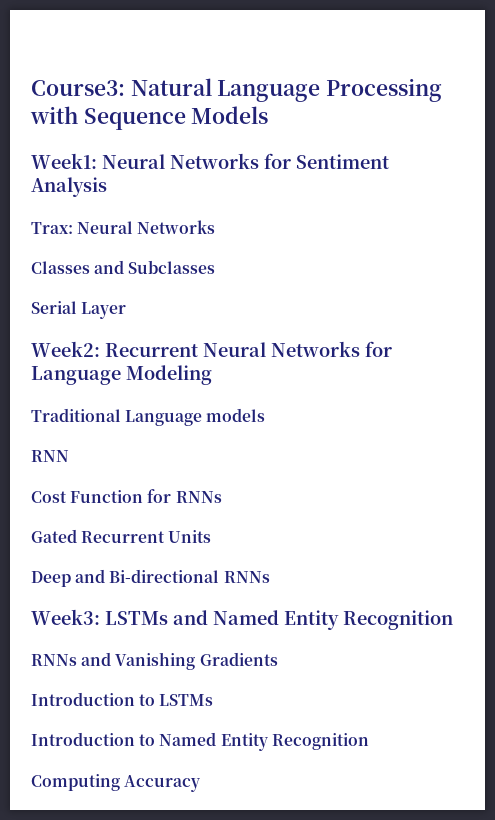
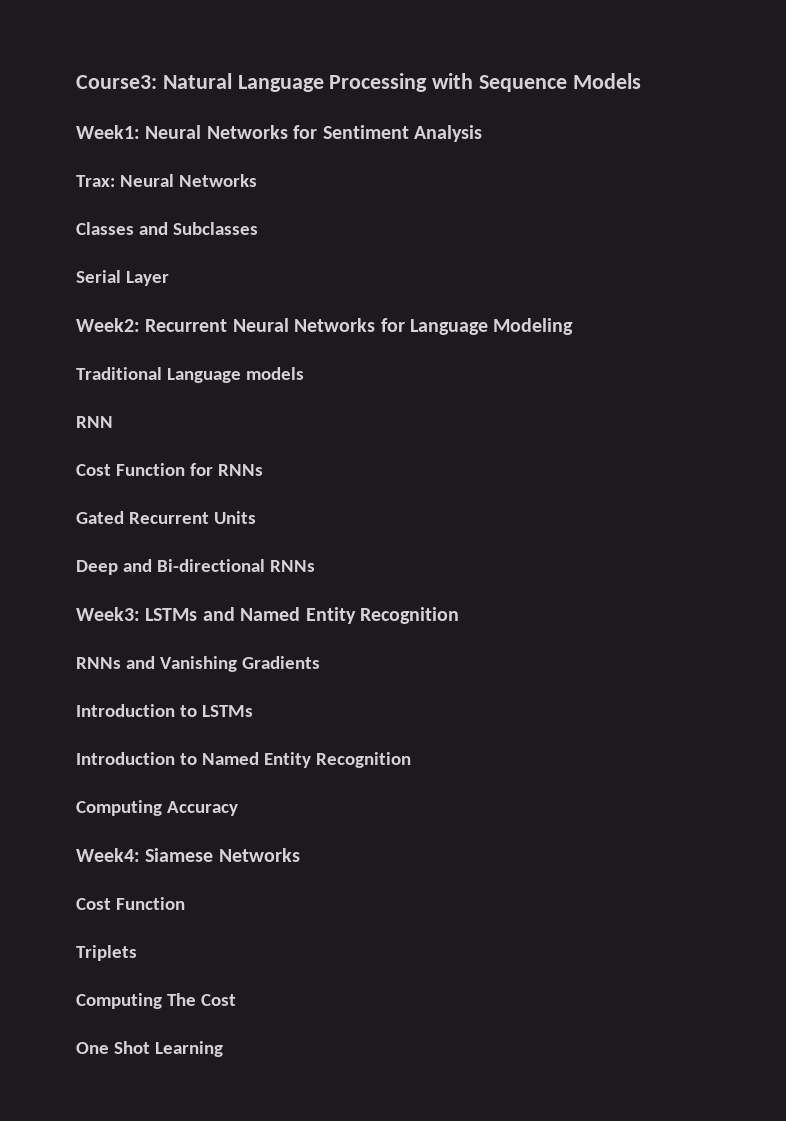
(201, 783) none -> [76,848,300,862] [76,897,185,910] [76,945,137,961] [76,993,236,1009] [76,1041,223,1057] // Week4: Siamese Networks // Cost Function // Triplets // Computing The Cost // One Shot Learning

